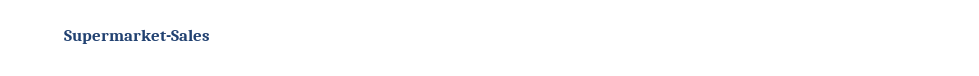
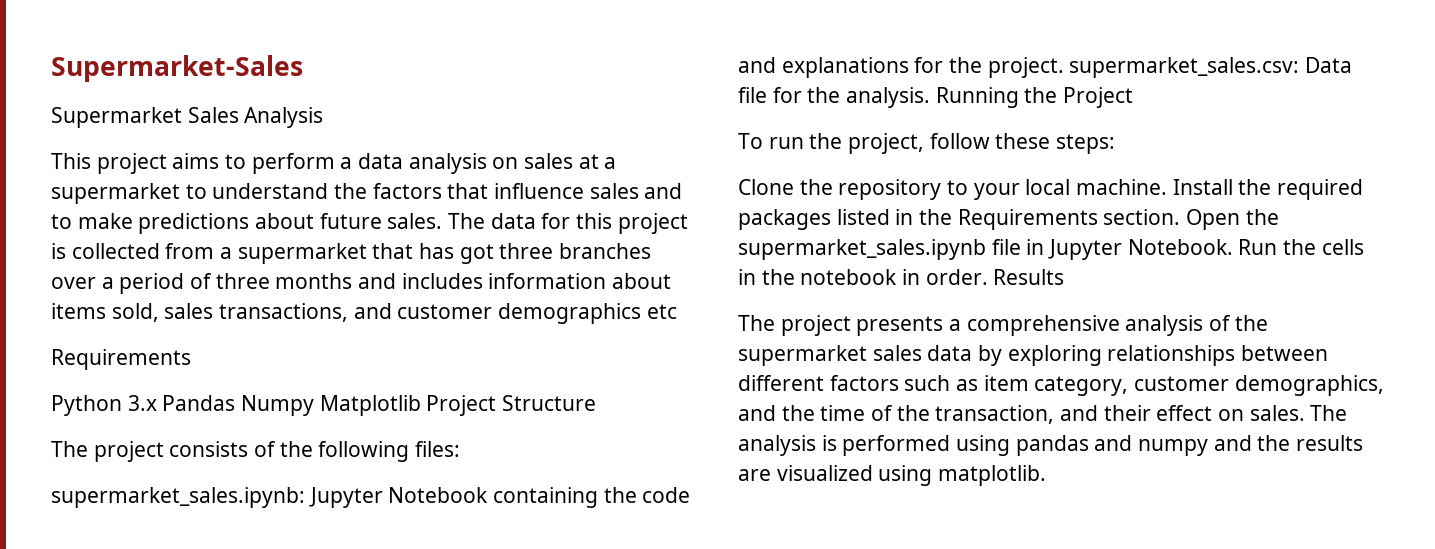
(210, 36) none -> [51,107,324,128] [51,153,617,174] [51,183,683,204] [51,213,688,234] [51,243,652,264] [51,273,672,294] [51,303,677,324] [51,349,191,370] [51,395,597,416] [51,441,461,462] [51,487,691,508] [738,57,1353,78] [738,87,1134,108] [738,133,1116,154] [738,179,1364,200] [738,209,1279,230] [738,239,1364,260] [738,269,1065,285] [738,315,1268,336] [738,345,1329,366] [738,375,1384,396] [738,405,1348,424] [738,435,1364,456] [738,465,1047,486] // Supermarket Sales Analysis // This project aims to perform a data analysis on sales at a supermarket to understand the factors that influence sales and to make predictions about future sales. The data for this project is collected from a supermarket that has got three branches over a period of three months and includes information about items sold, sales transactions, and customer demographics etc // Requirements // Python 3.x Pandas Numpy Matplotlib Project Structure // The project consists of the following files: // supermarket_sales.ipynb: Jupyter Notebook containing the code and explanations for the project. supermarket_sales.csv: Data file for the analysis. Running the Project // To run the project, follow these steps: // Clone the repository to your local machine. Install the required packages listed in the Requirements section. Open the supermarket_sales.ipynb file in Jupyter Notebook. Run the cells in the notebook in order. Results // The project presents a comprehensive analysis of the supermarket sales data by exploring relationships between different factors such as item category, customer demographics, and the time of the transaction, and their effect on sales. The analysis is performed using pandas and numpy and the results are visualized using matplotlib.

